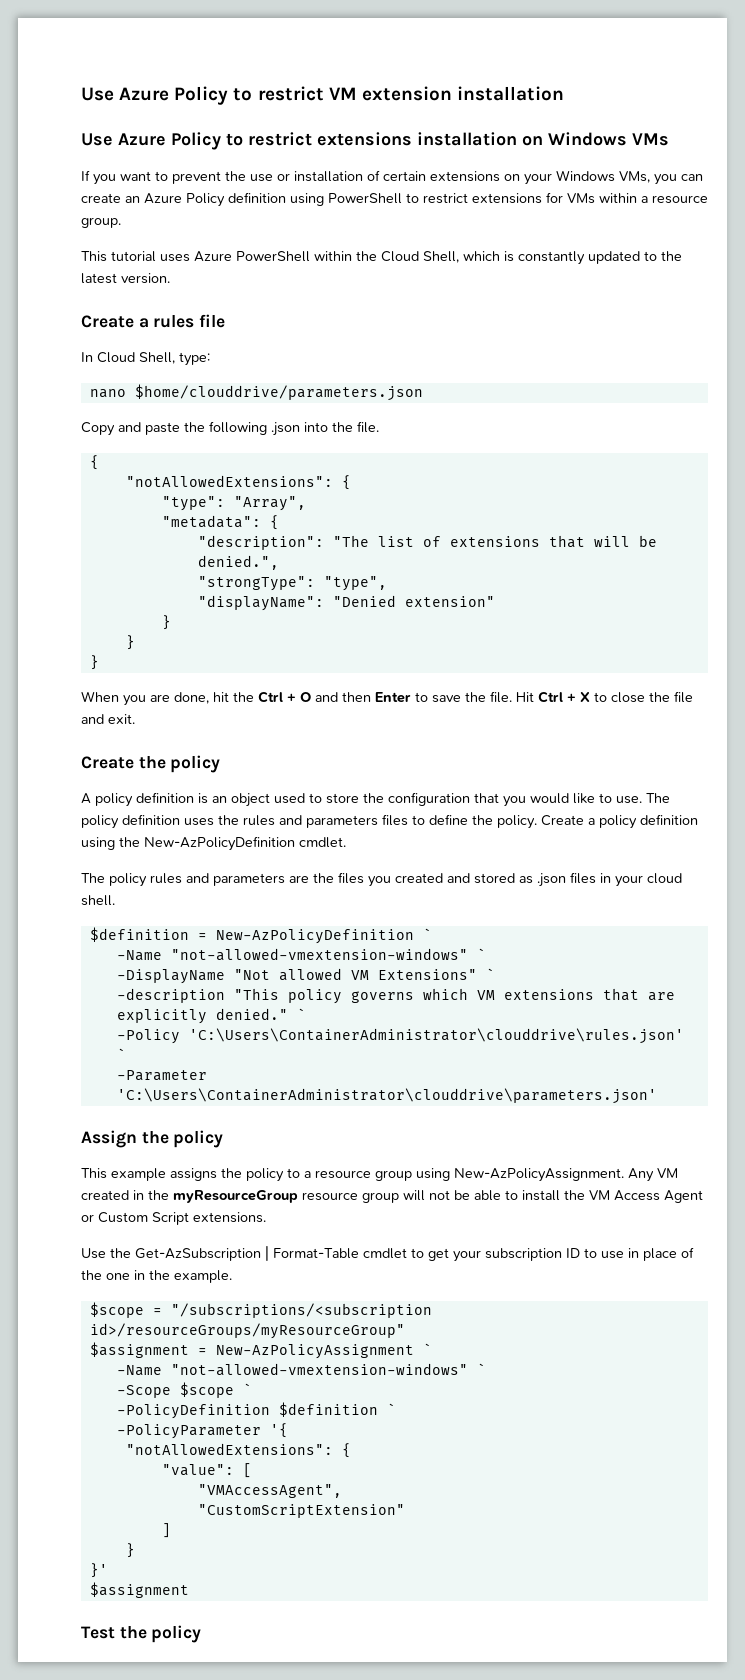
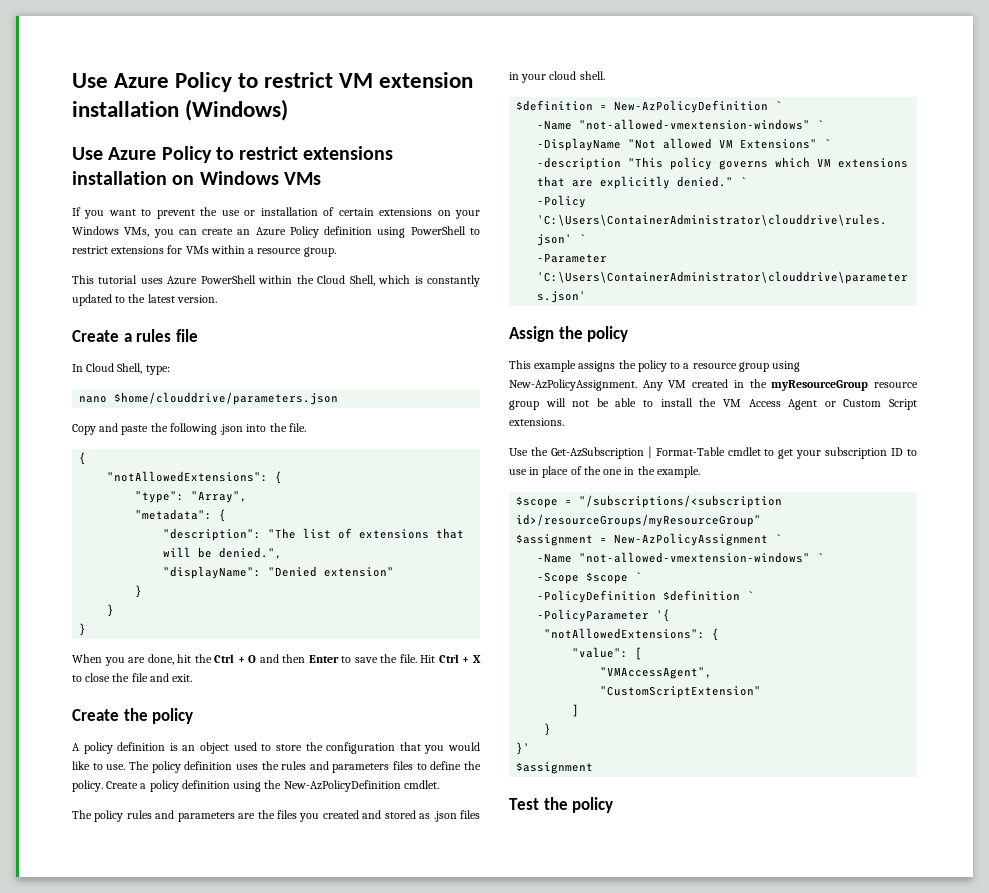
(564, 93) none -> [185,99,289,121] (Windows)
[197,576,387,591] // "strongType": "type", -> (283, 553) none

